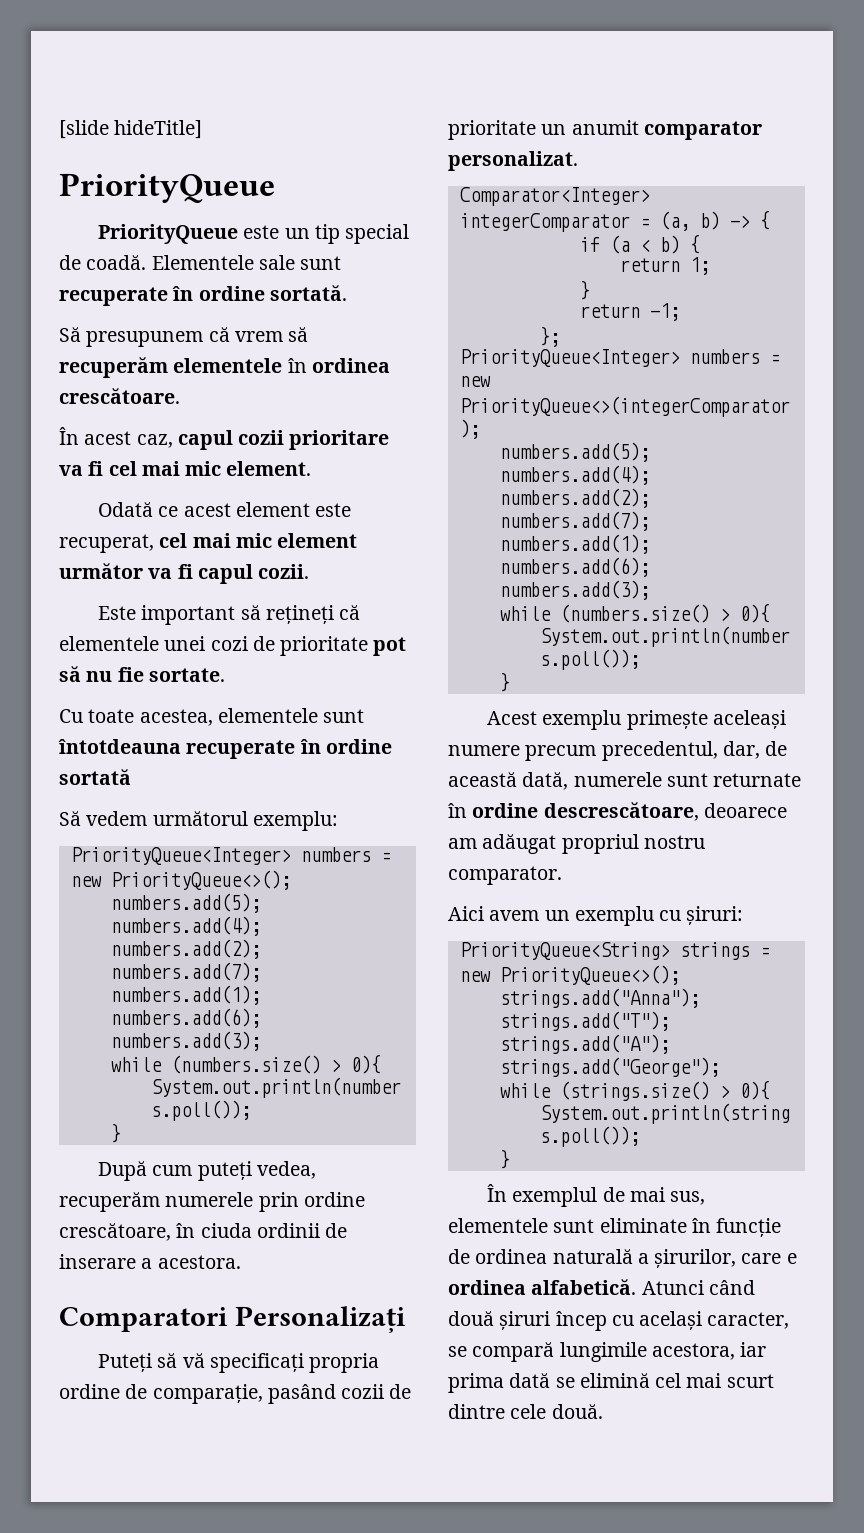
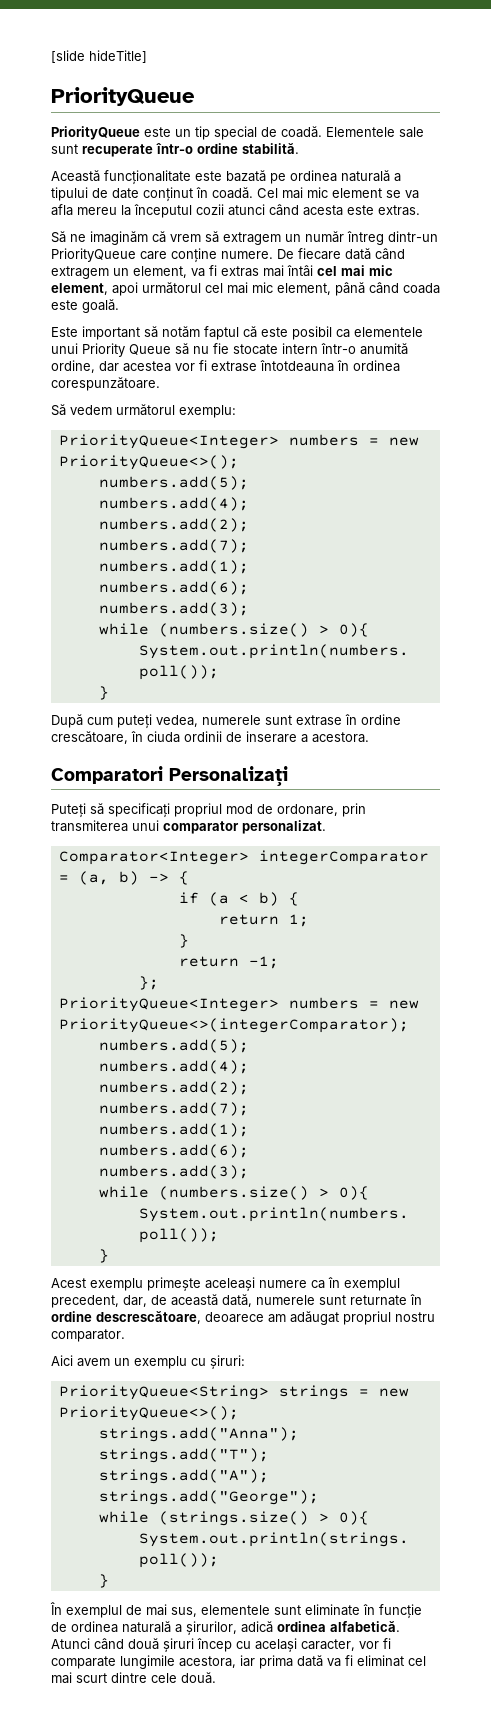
[172,285,347,301] [59,327,204,347] în ordine sortată. // Să presupunem -> [156,143,299,154] [51,170,401,185] [51,187,419,202] [51,204,420,218] [51,231,148,245] într-o ordine stabilită. // Această funcționalitate este bazată pe ordinea naturală a tipului de date conținut în coadă. Cel mai mic element se va afla mereu la începutul cozii atunci când acesta este extras. // Să ne imaginăm
[59,357,390,378] [59,388,180,404] [59,427,390,450] [59,461,312,476] [97,502,352,517] [59,533,358,553] [59,563,310,584] [97,605,361,625] [59,636,407,656] [59,666,225,682] [59,708,365,726] [58,739,392,759] [59,769,131,785] recuperăm elementele în ordinea crescătoare. // În acest caz, capul cozii prioritare va fi cel mai mic element. // Odată ce acest element este recuperat, cel mai mic element următor va fi capul cozii. // Este important să rețineți că elementele unei cozi de prioritate pot să nu fie sortate. // Cu toate acestea, elementele sunt întotdeauna recuperate în ordine sortată -> [223,231,438,245] [51,248,405,263] [51,265,393,279] [51,282,440,296] [51,299,119,313] [51,326,423,340] [51,343,408,357] [51,360,400,373] [51,377,160,391] extragem un număr întreg dintr-un PriorityQueue care conține numere. De fiecare dată când extragem un element, va fi extras mai întâi cel mai mic element, apoi următorul cel mai mic element, până când coada este goală. // Este important să notăm faptul că este posibil ca elementele unui Priority Queue să nu fie stocate intern într-o anumită ordine, dar acestea vor fi extrase întotdeauna în ordinea corespunzătoare.
[59,1192,299,1212] recuperăm numerele prin -> [202,714,357,726] numerele sunt extrase în
[182,1353,380,1373] [59,1384,412,1404] [448,120,639,140] vă specificați propria ordine de comparație, pasând cozii de prioritate un anumit -> [108,803,366,818] [51,820,159,832] specificați propriul mod de ordonare, prin transmiterea unui
[525,741,718,761] precum precedentul, -> [311,1277,400,1291] [51,1295,119,1308] ca în exemplul precedent,
[741,1253,797,1264] care e -> [241,1621,273,1633] adică
[448,1342,555,1362] se compară -> [359,1638,391,1649] [51,1656,116,1669] vor fi comparate
[555,1373,650,1388] se elimină -> [327,1655,404,1667] va fi eliminat

